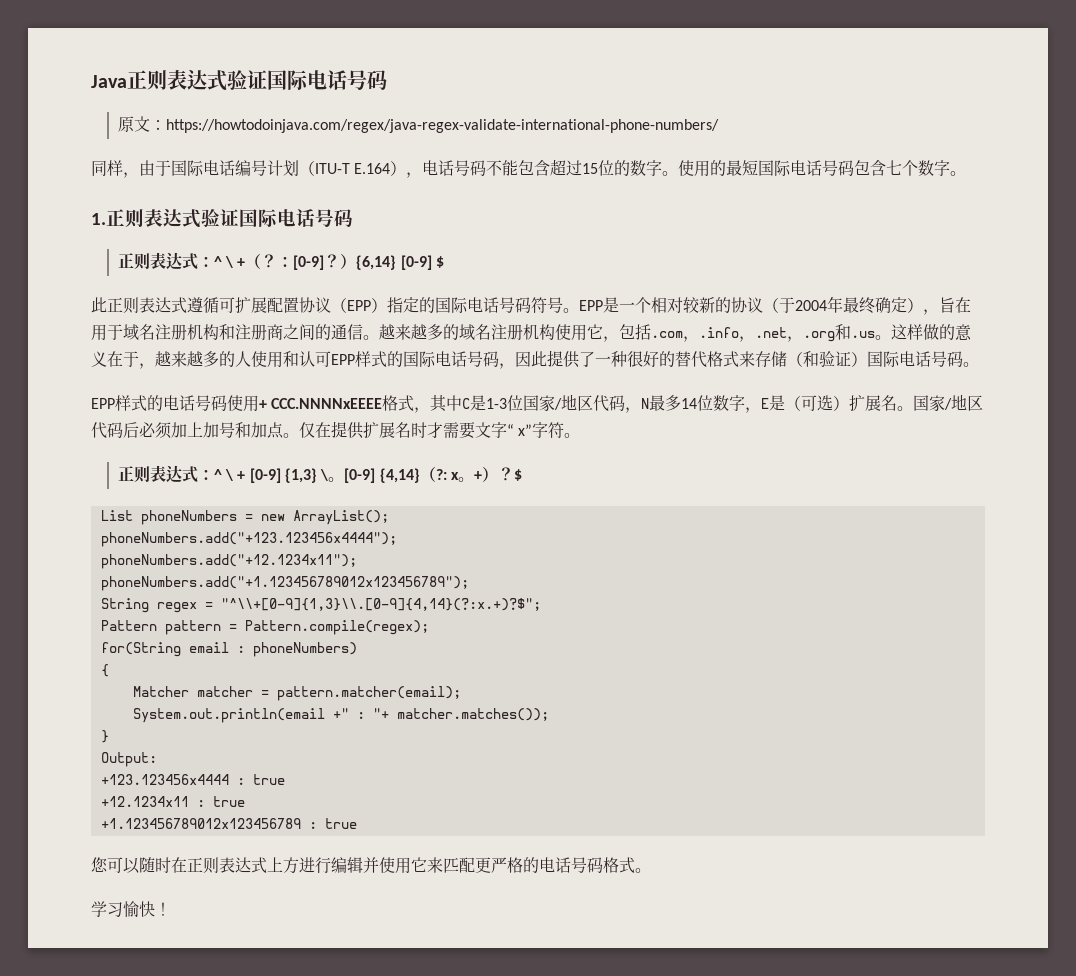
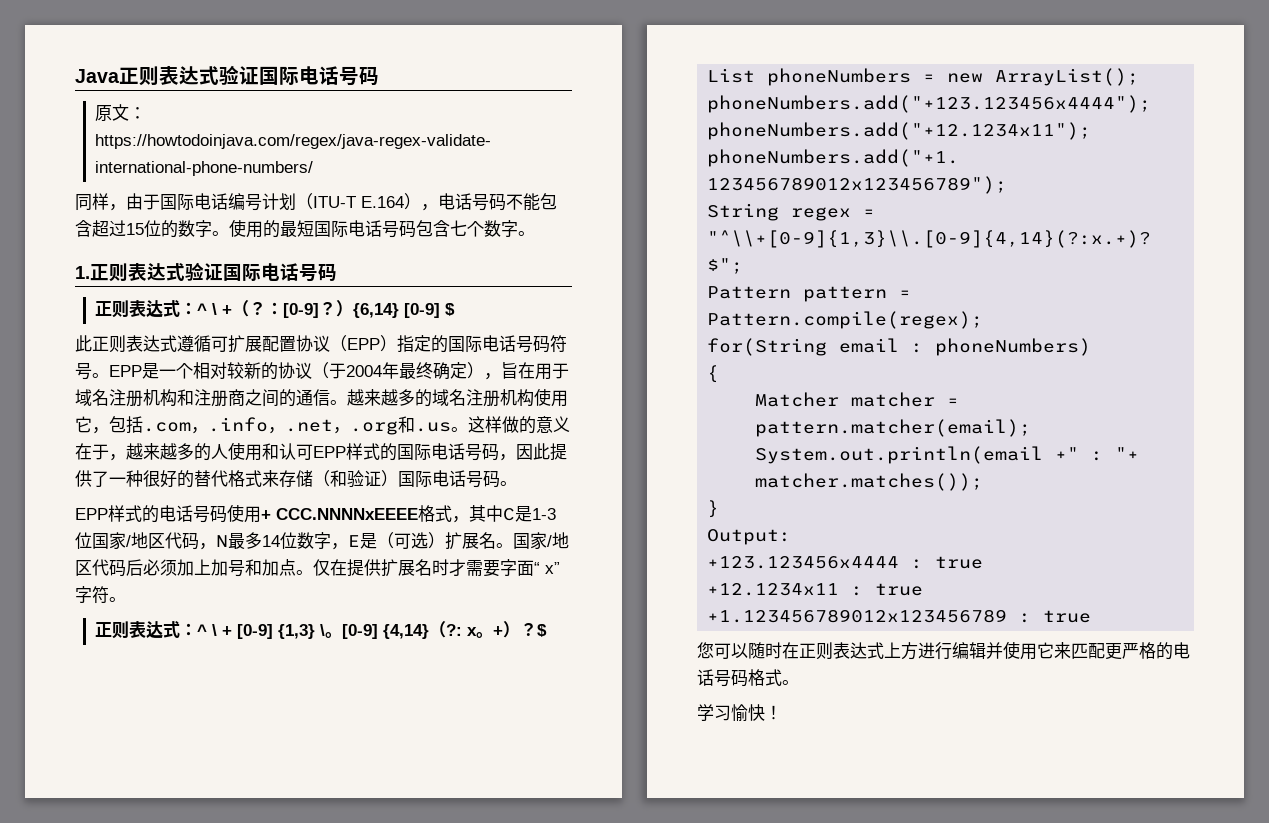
[475,422,507,438] 文字 -> [500,559,534,576] 字面

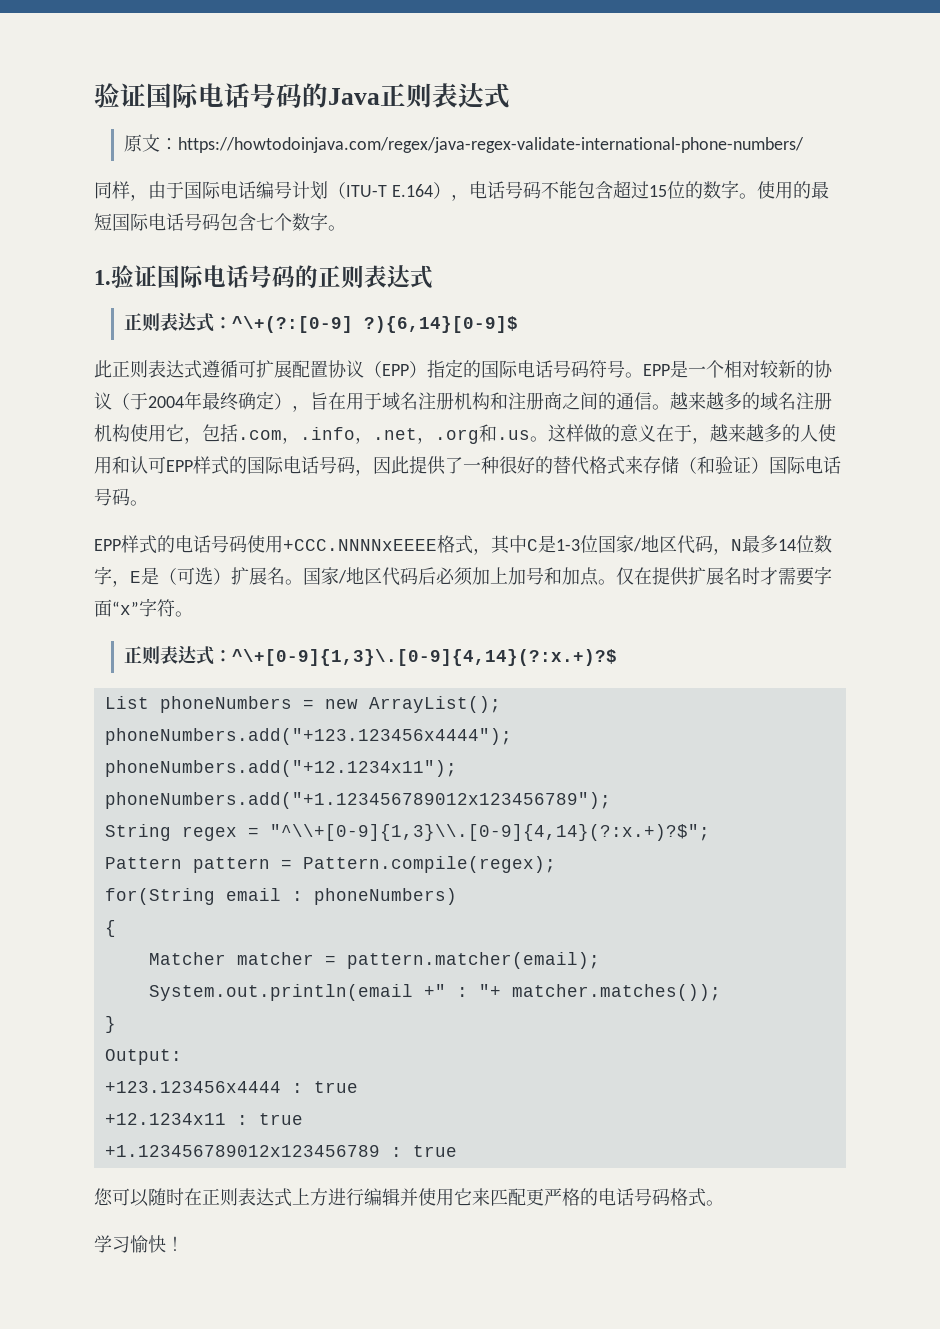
[75,65,379,86] Java正则表达式验证国际电话号码 -> [94,83,510,109] 验证国际电话号码的Java正则表达式
[90,262,337,282] [94,300,455,318] 正则表达式验证国际电话号码 // 正则表达式：^ \ +（？：[0-9]？）{6,14} [0-9] $ -> [111,265,433,289] [123,313,518,333] 验证国际电话号码的正则表达式 // 正则表达式：^\+(?:[0-9] ?){6,14}[0-9]$
[261,508,418,520] + CCC.NNNNxEEEE -> [283,539,437,551] +CCC.NNNNxEEEE
[534,562,560,574] “ x” -> [112,601,139,615] “x”
[196,621,547,639] ^ \ + [0-9] {1,3} \。[0-9] {4,14}（?: x。+）？$ -> [231,649,617,666] ^\+[0-9]{1,3}\.[0-9]{4,14}(?:x.+)?$

